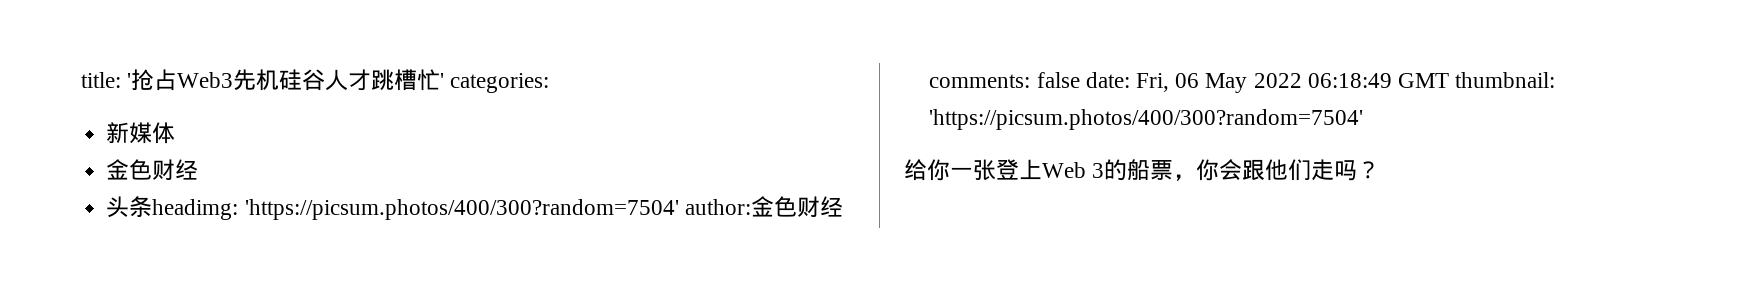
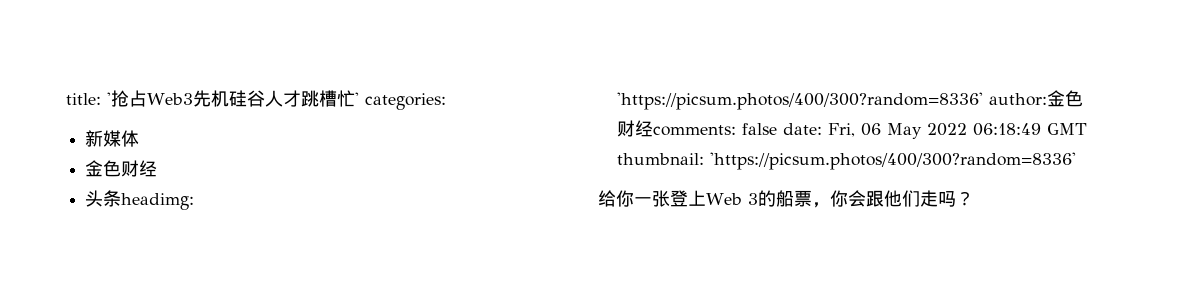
[244,199,679,220] 'https://picsum.photos/400/300?random=7504' -> [617,92,984,110] 'https://picsum.photos/400/300?random=8336'
[929,109,1364,130] 'https://picsum.photos/400/300?random=7504' -> [710,152,1077,170] 'https://picsum.photos/400/300?random=8336'

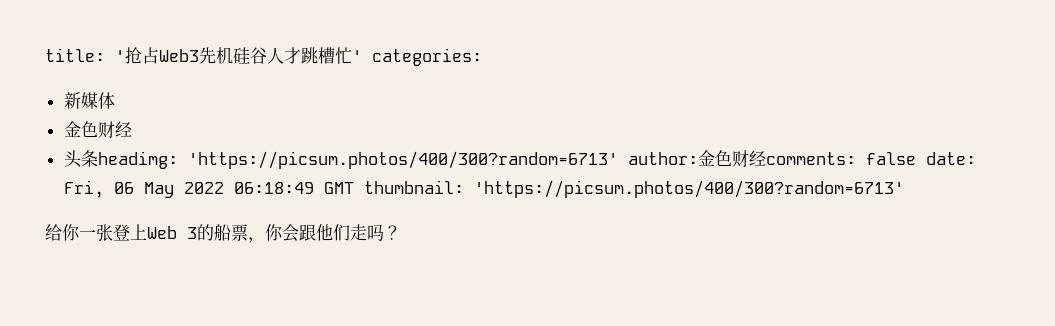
[617,92,984,110] 'https://picsum.photos/400/300?random=8336' -> [187,151,618,169] 'https://picsum.photos/400/300?random=6713'
[710,152,1077,170] 'https://picsum.photos/400/300?random=8336' -> [473,180,904,198] 'https://picsum.photos/400/300?random=6713'

